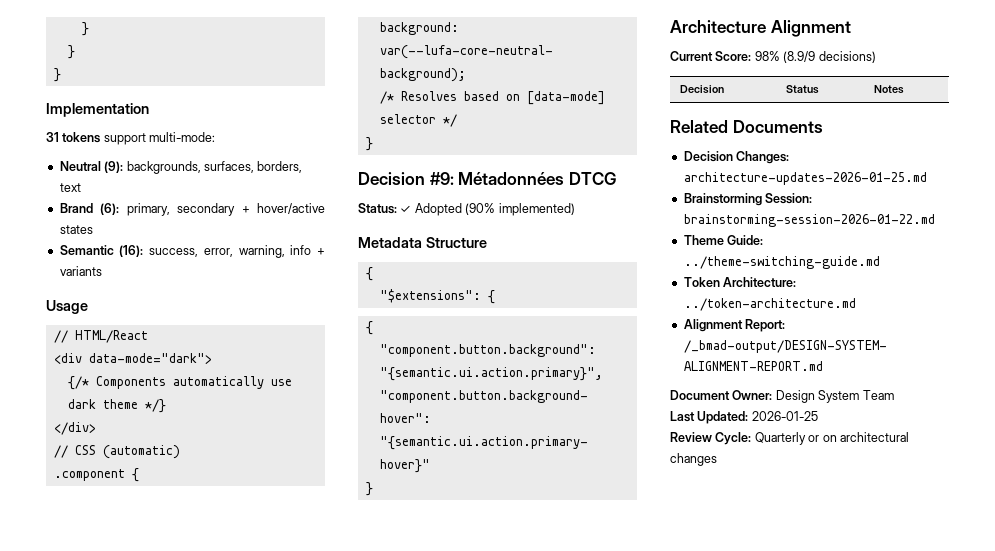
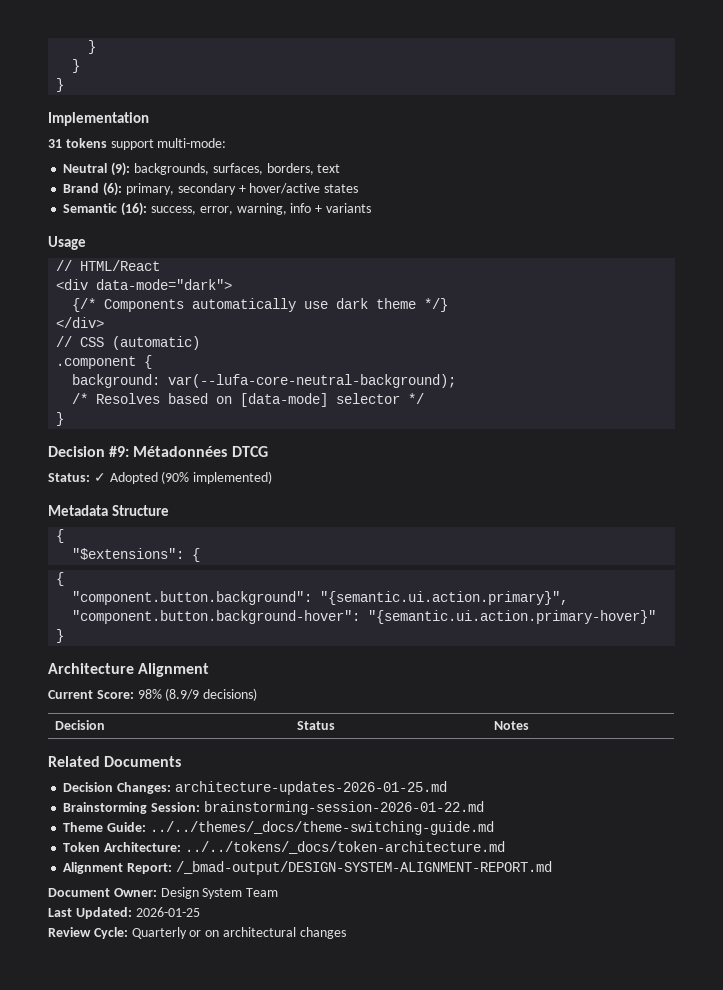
[683,256,880,269] ../theme-switching-guide.md -> [149,821,494,835] ../../themes/_docs/theme-switching-guide.md
[683,298,856,311] ../token-architecture.md -> [184,841,505,854] ../../tokens/_docs/token-architecture.md

